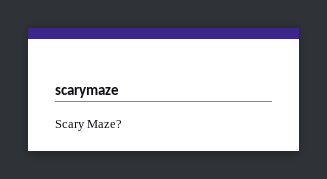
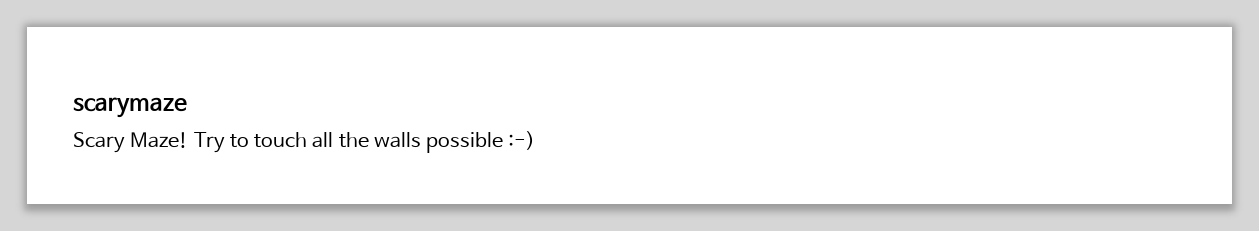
[87,120,123,128] Maze? -> [130,131,536,153] Maze! Try to touch all the walls possible :-)

